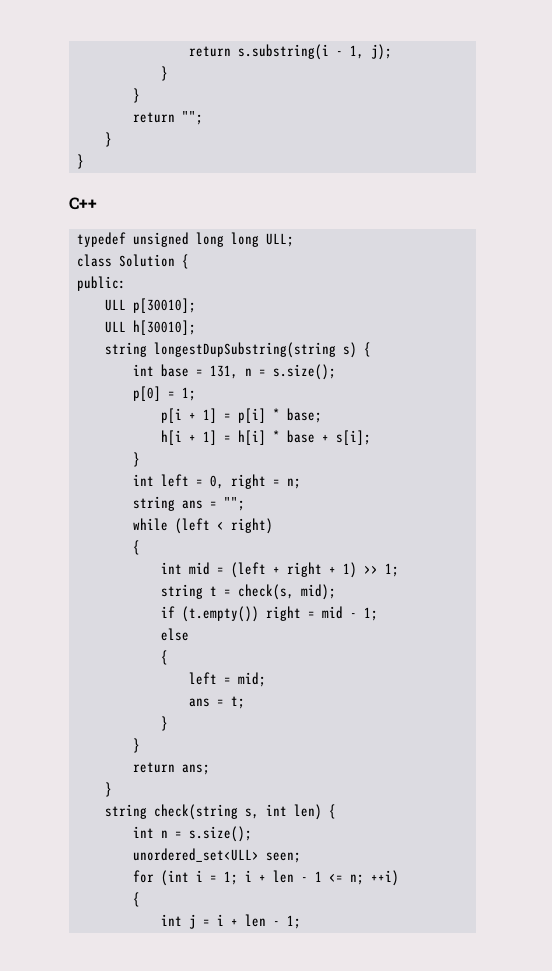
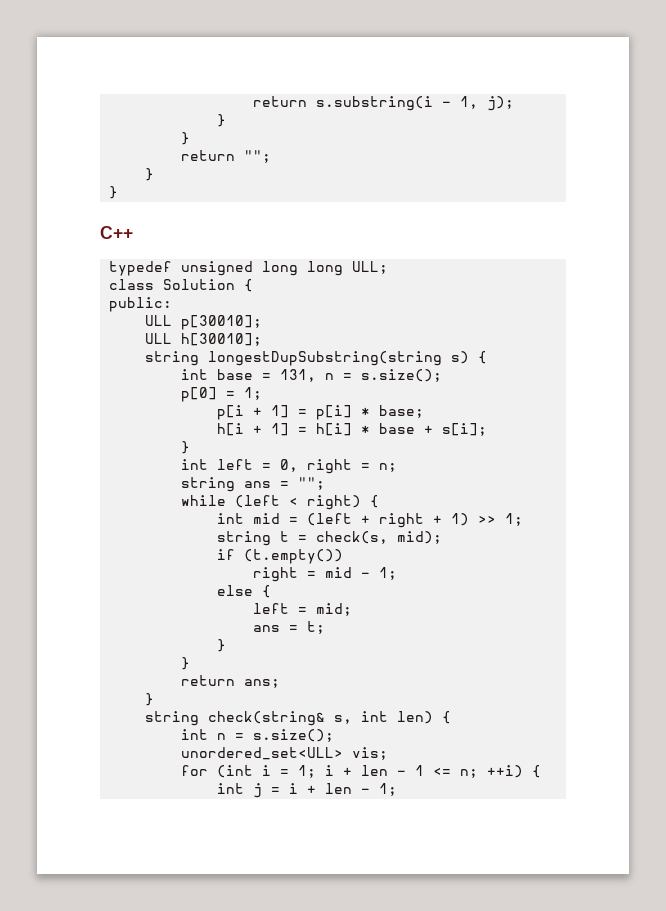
(274, 526) // -> (362, 502) none
(260, 614) none -> (344, 556) //
(190, 634) // -> (254, 590) none
[154,804,239,820] check(string -> [208,711,326,726] check(string&
[266,852,302,863] seen; -> [352,747,389,760] vis;
(400, 878) // -> (524, 771) none

